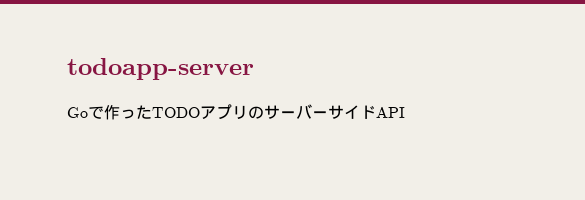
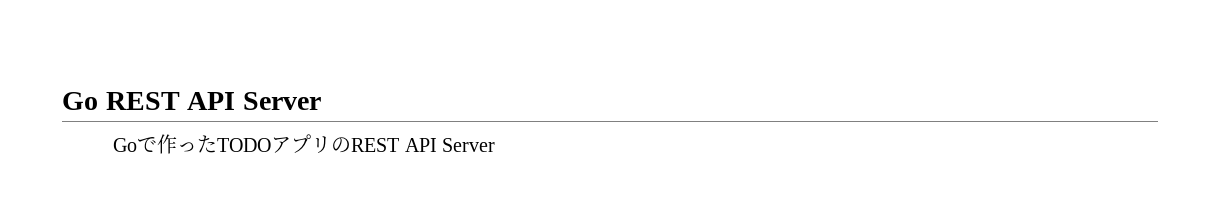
[67,58,254,80] todoapp-server -> [62,92,321,110] Go REST API Server
[264,104,405,119] サーバーサイドAPI -> [351,138,495,152] REST API Server

